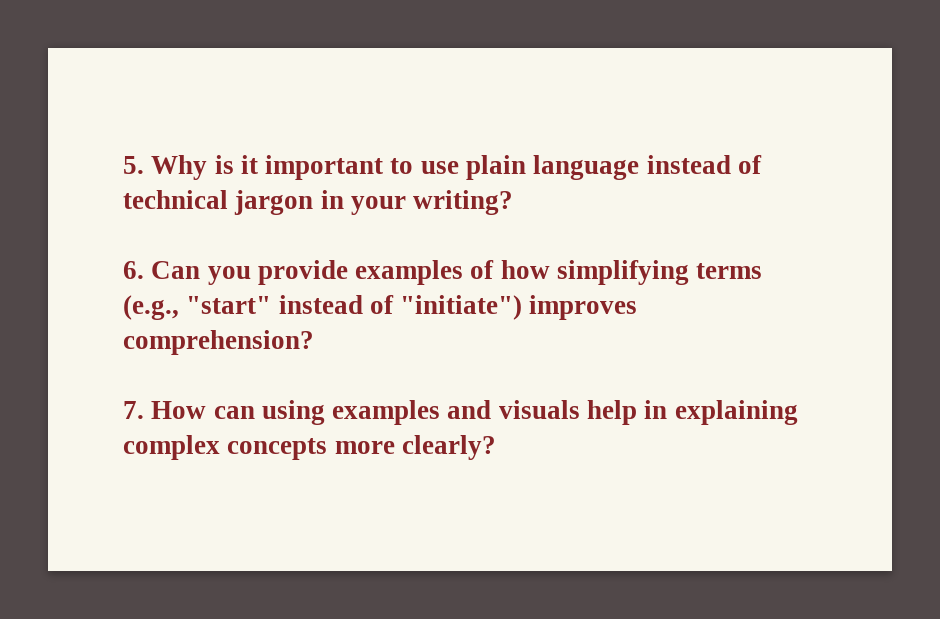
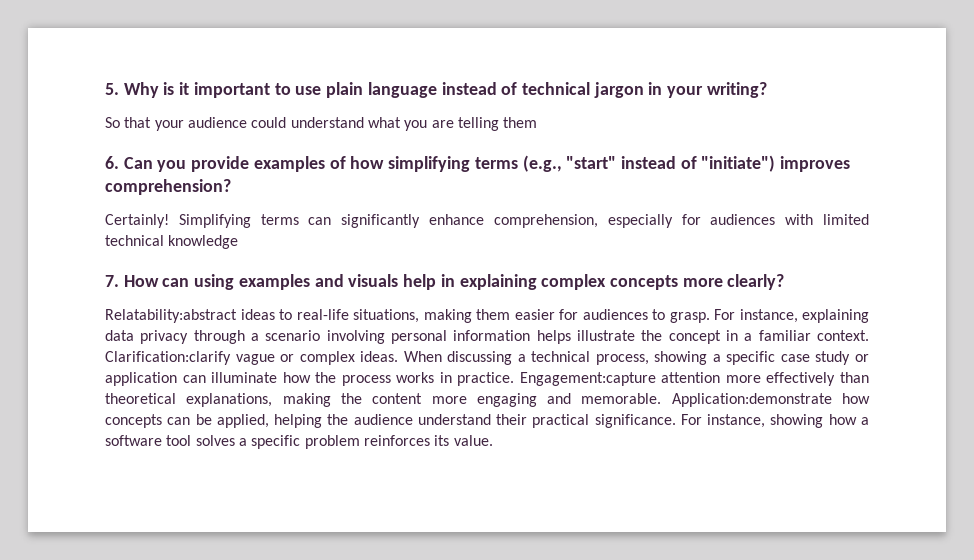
(514, 202) none -> [105,117,538,131] // So that your audience could understand what you are telling them
(314, 342) none -> [105,214,870,228] [105,235,239,249] // Certainly! Simplifying terms can significantly enhance comprehension, especially for audiences with limited technical knowledge
(496, 447) none -> [105,309,869,323] [105,330,870,344] [105,351,869,365] [105,372,870,386] [105,393,870,407] [105,414,869,428] [105,435,493,449] // Relatability:abstract ideas to real-life situations, making them easier for audiences to grasp. For instance, explaining data privacy through a scenario involving personal information helps illustrate the concept in a familiar context. Clarification:clarify vague or complex ideas. When discussing a technical process, showing a specific case study or application can illuminate how the process works in practice. Engagement:capture attention more effectively than theoretical explanations, making the content more engaging and memorable. Application:demonstrate how concepts can be applied, helping the audience understand their practical significance. For instance, showing how a software tool solves a specific problem reinforces its value.

